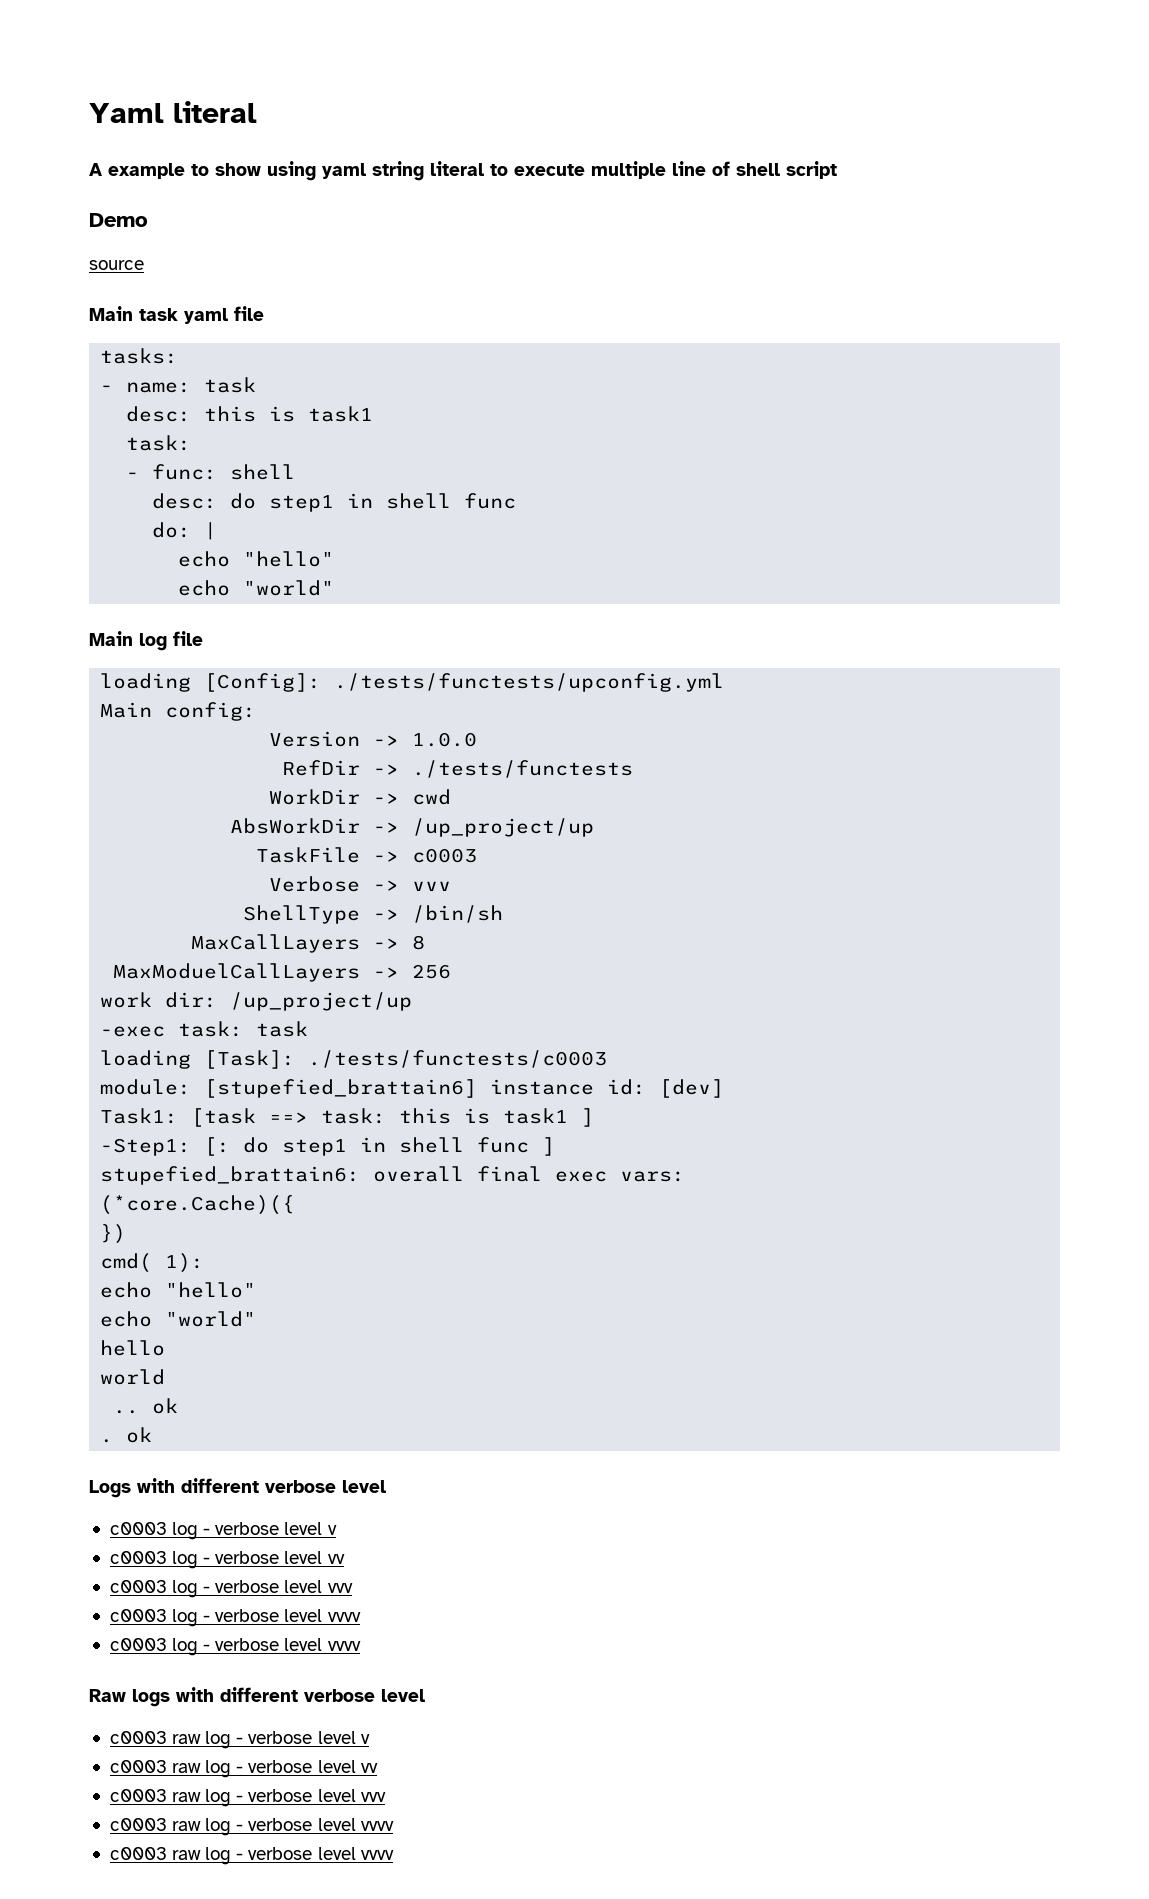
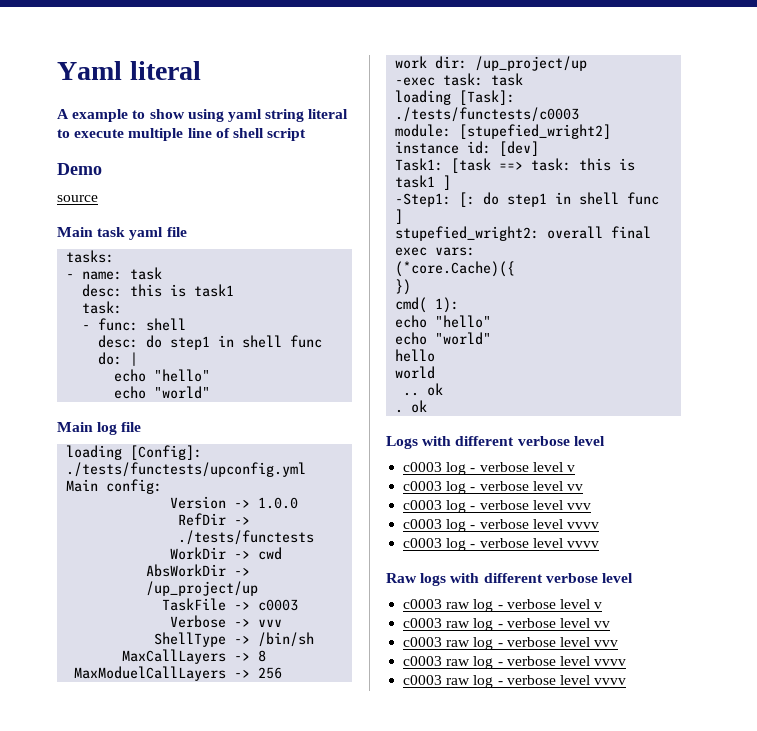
[204,1079,478,1098] [stupefied_brattain6] -> [459,124,612,139] [stupefied_wright2]
[100,1166,361,1185] stupefied_brattain6: -> [395,226,540,241] stupefied_wright2:

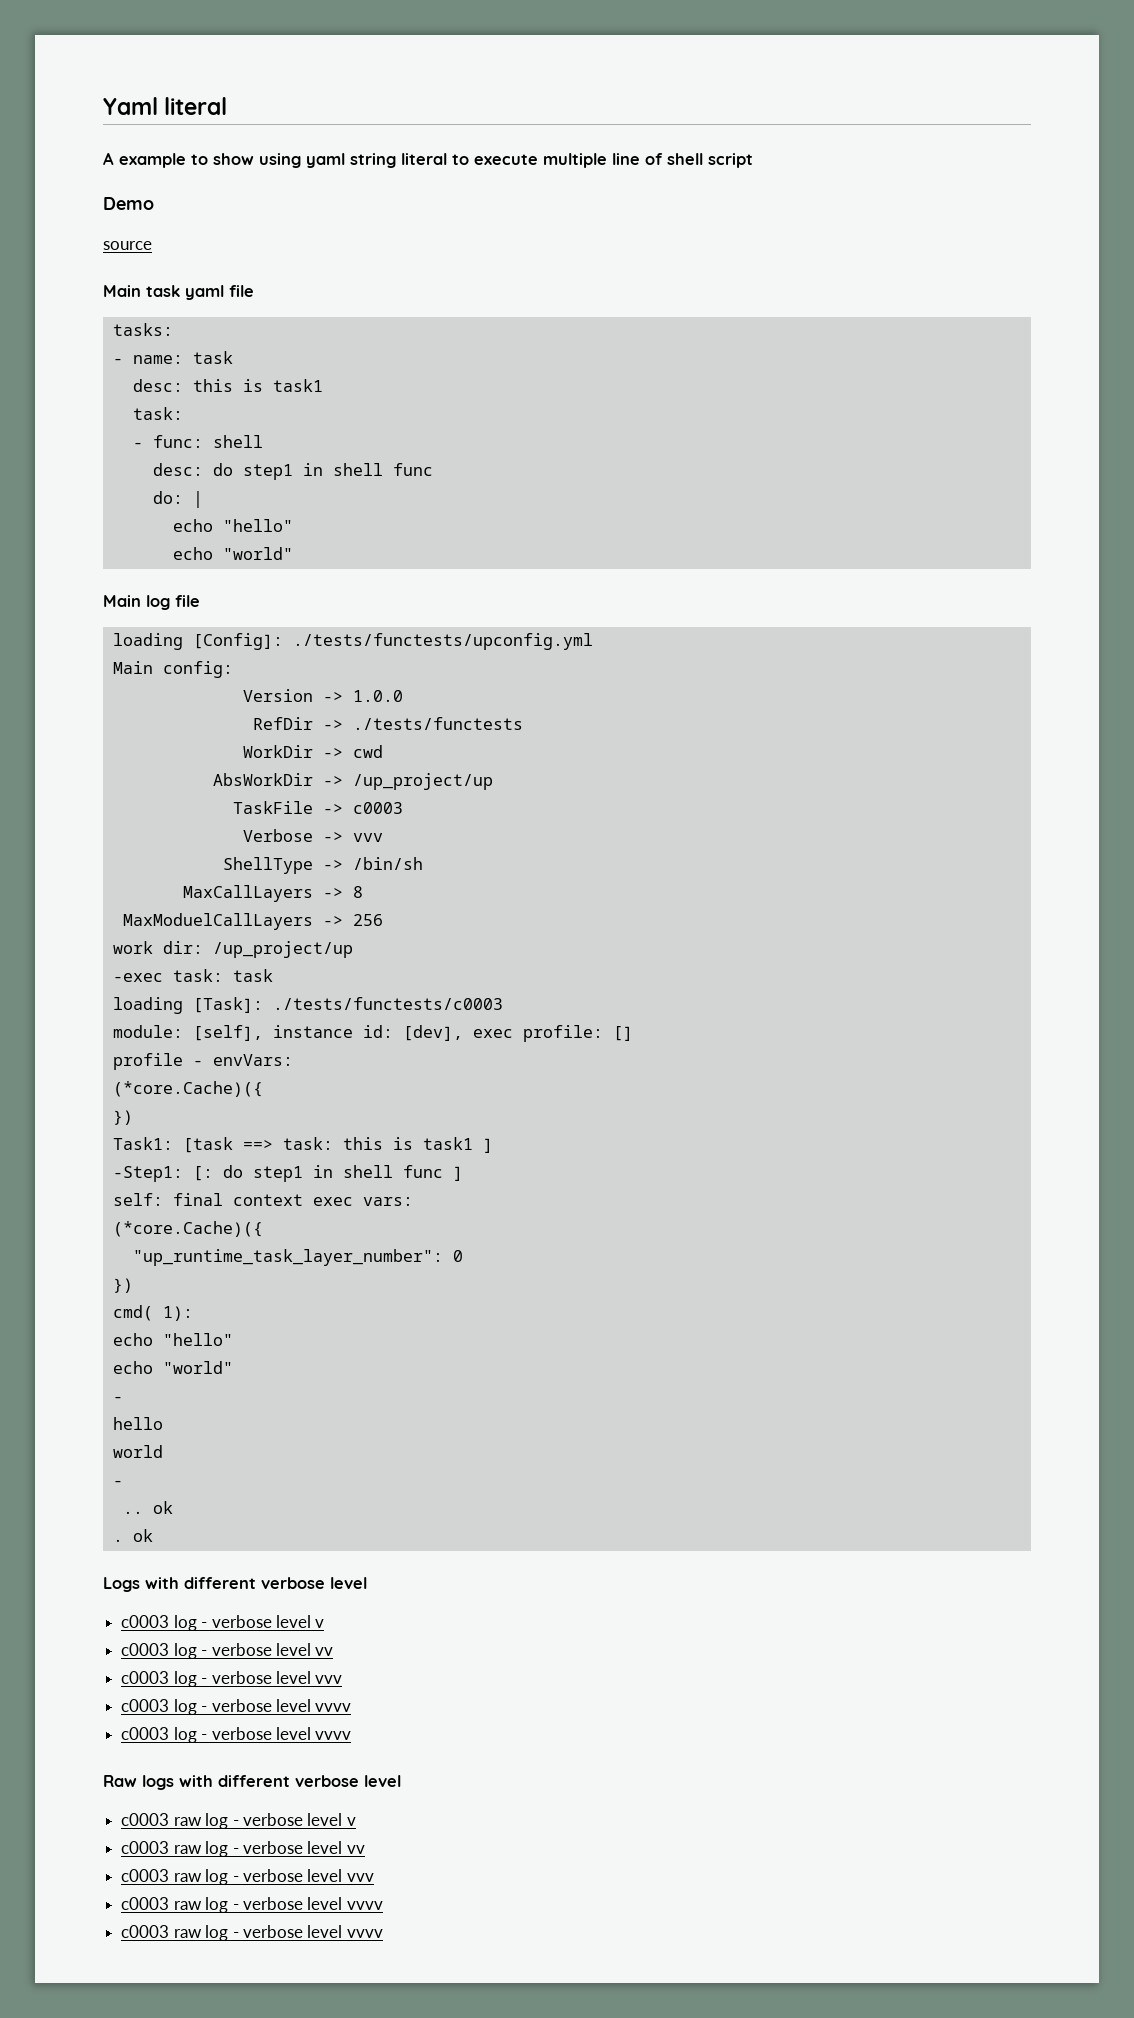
[459,124,612,139] [stupefied_wright2] -> [192,1025,263,1041] [self],
[499,141,540,156] [dev] -> [402,1025,633,1042] [112,1053,293,1070] [112,1081,263,1097] [112,1110,133,1125] [dev], exec profile: [] // profile - envVars: // (*core.Cache)({ // })
[395,226,652,241] stupefied_wright2: overall final -> [112,1193,303,1206] self: final context
(516, 269) none -> [132,1249,463,1266] // "up_runtime_task_layer_number": 0
(492, 338) none -> [112,1396,123,1402] // -
(436, 372) none -> [112,1480,123,1486] // -

